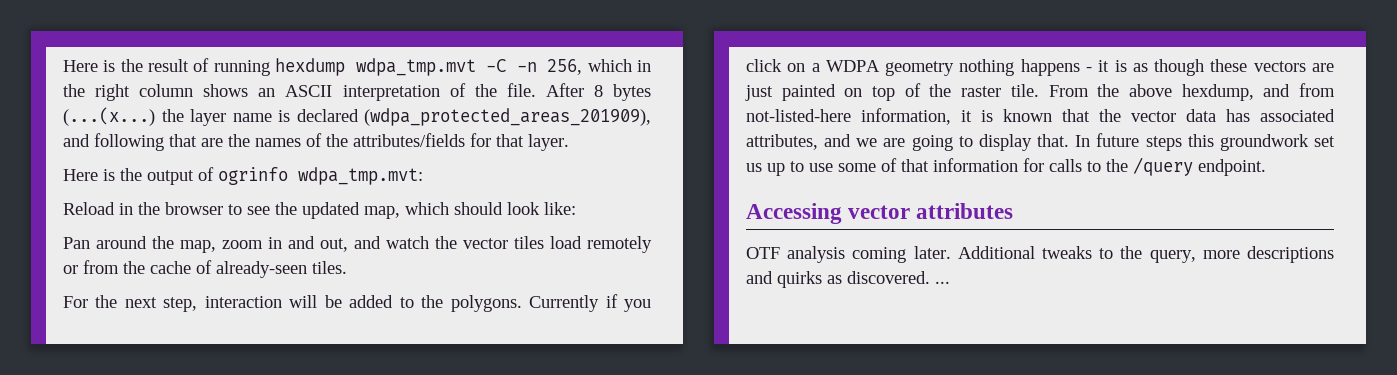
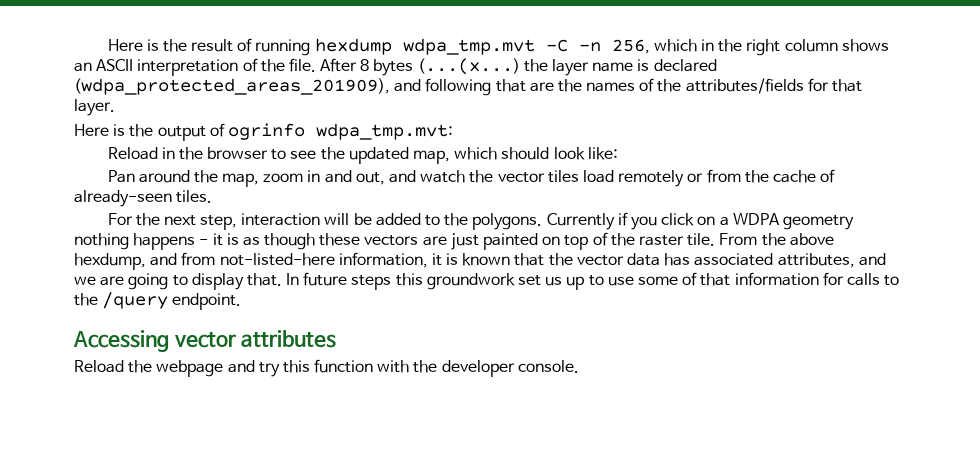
[746,246,1334,263] [746,271,950,288] OTF analysis coming later. Additional tweaks to the query, more descriptions and quirks as discovered. ... -> [74,359,579,377] Reload the webpage and try this function with the developer console.

